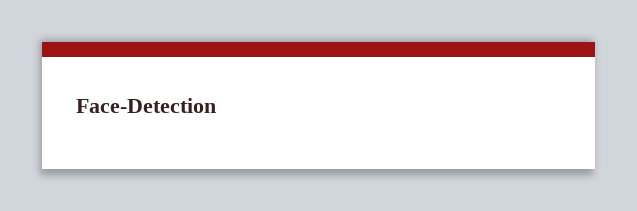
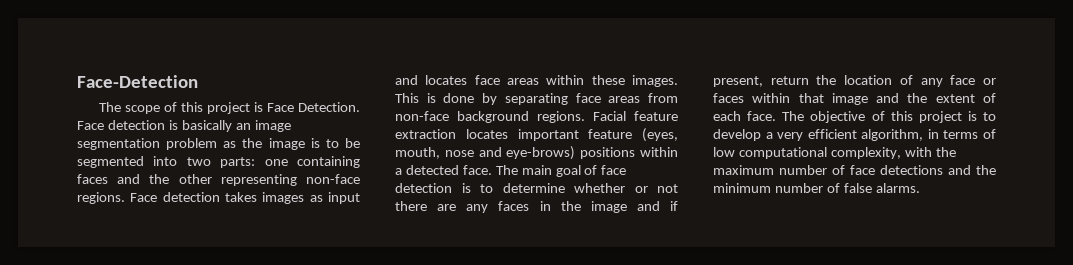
(216, 105) none -> [99,102,360,114] [77,120,291,132] [77,138,361,150] [77,156,360,168] [77,174,360,186] [77,192,360,204] [395,75,678,87] [395,93,678,105] [395,111,678,123] [395,128,678,142] [395,146,678,160] [395,165,627,177] [395,183,678,193] [395,201,678,213] [713,75,996,87] [713,93,996,105] [713,111,996,123] [713,129,996,141] [713,147,956,159] [713,165,996,175] [713,183,920,193] // The scope of this project is Face Detection. Face detection is basically an image segmentation problem as the image is to be segmented into two parts: one containing faces and the other representing non-face regions. Face detection takes images as input and locates face areas within these images. This is done by separating face areas from non-face background regions. Facial feature extraction locates important feature (eyes, mouth, nose and eye-brows) positions within a detected face. The main goal of face detection is to determine whether or not there are any faces in the image and if present, return the location of any face or faces within that image and the extent of each face. The objective of this project is to develop a very efficient algorithm, in terms of low computational complexity, with the maximum number of face detections and the minimum number of false alarms.

